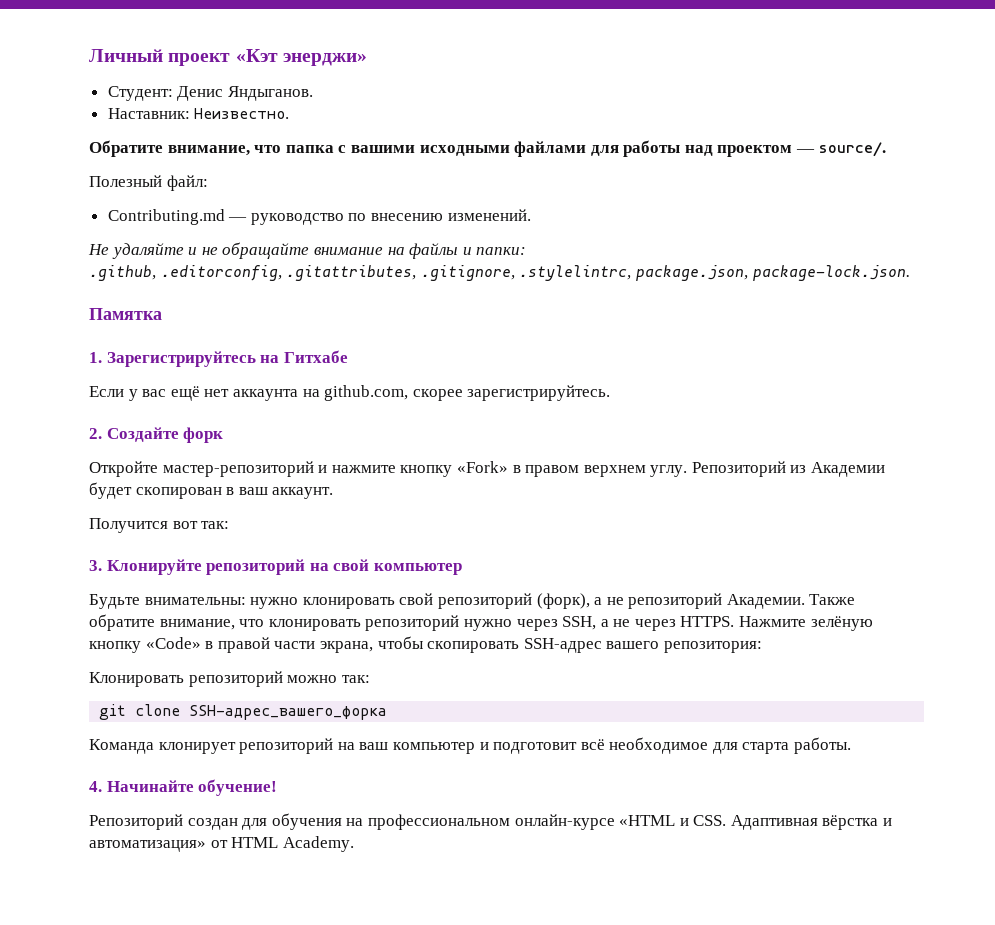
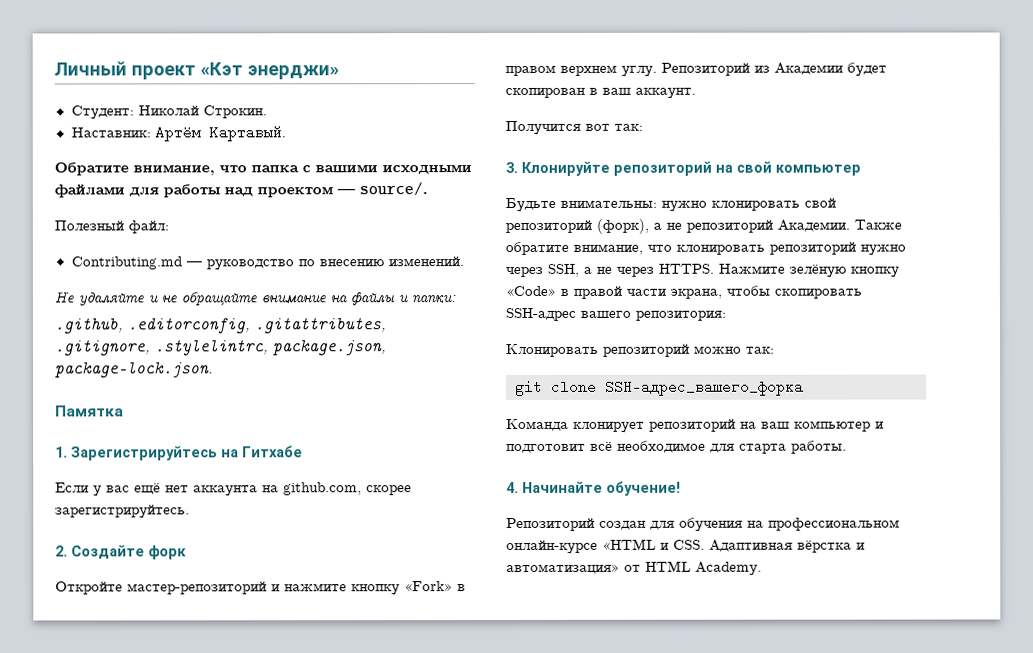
[177,86,313,101] Денис Яндыганов. -> [137,105,267,119] Николай Строкин.
[194,108,290,119] Неизвестно. -> [154,123,286,142] Артём Картавый.

